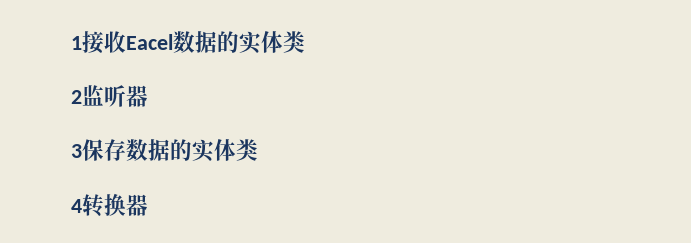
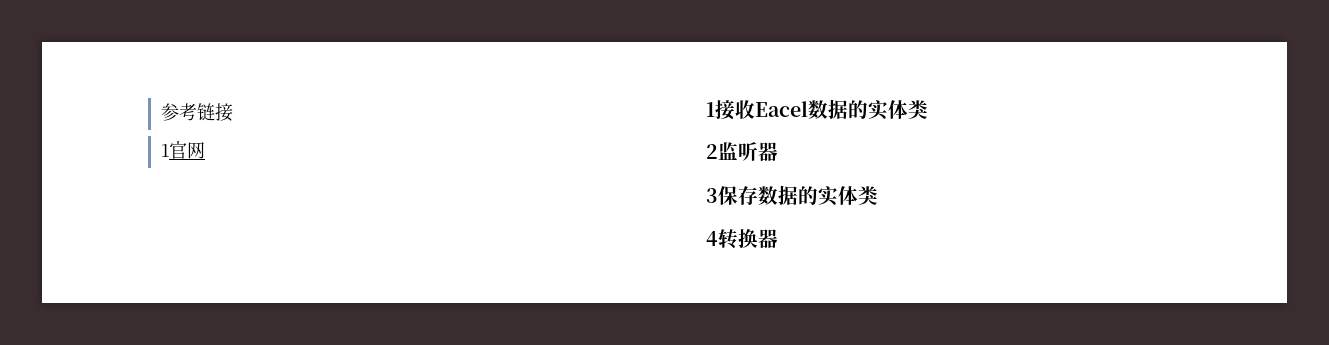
(71, 43) none -> [160,103,233,122] [160,141,205,159] 参考链接 // 1官网 //

